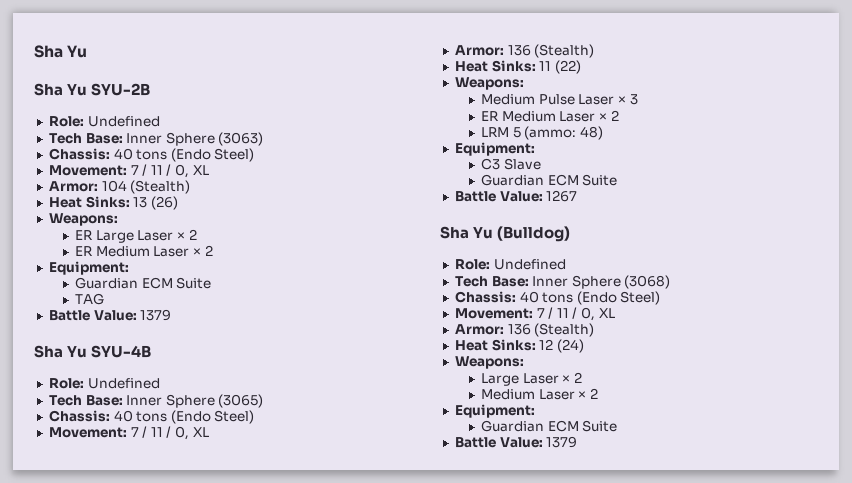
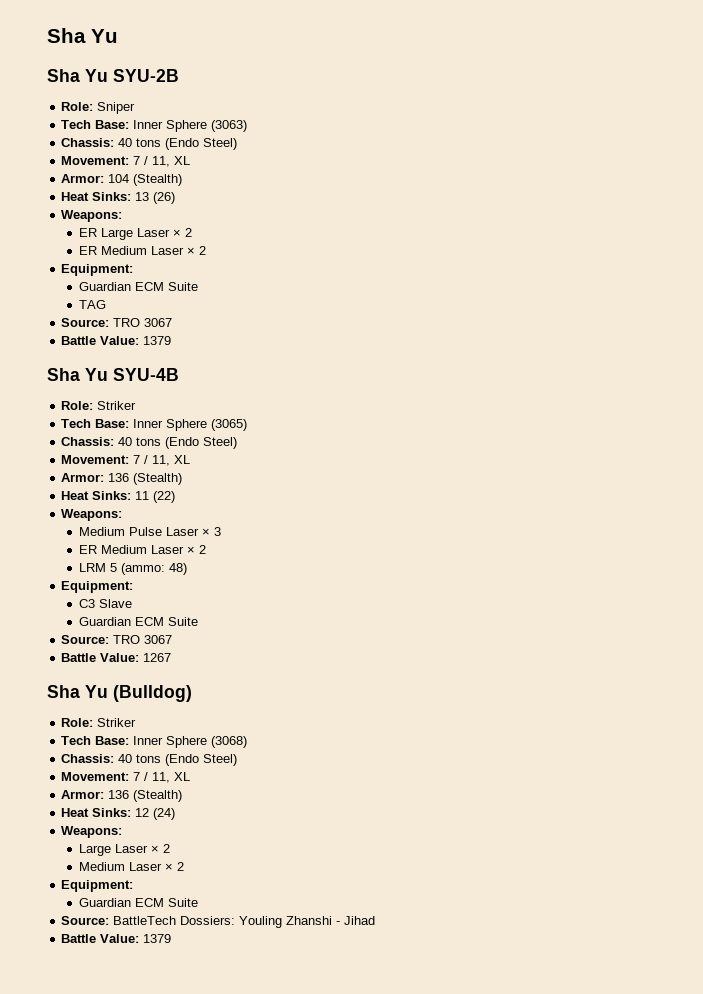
[87,116,160,127] Undefined -> [97,102,136,114] Sniper
[150,164,190,178] 11 / 0, -> [152,156,171,167] 11,
(105, 299) none -> [61,318,173,327] // Source: TRO 3067
[87,378,160,389] Undefined -> [97,401,137,410] Striker
[150,426,190,440] 11 / 0, -> [152,455,171,466] 11,
(618, 180) none -> [61,635,173,644] // Source: TRO 3067
[493,259,566,270] Undefined -> [97,718,137,727] Striker
[556,307,596,321] 11 / 0, -> [152,772,171,783] 11,
(618, 426) none -> [61,916,376,928] // Source: BattleTech Dossiers: Youling Zhanshi - Jihad

